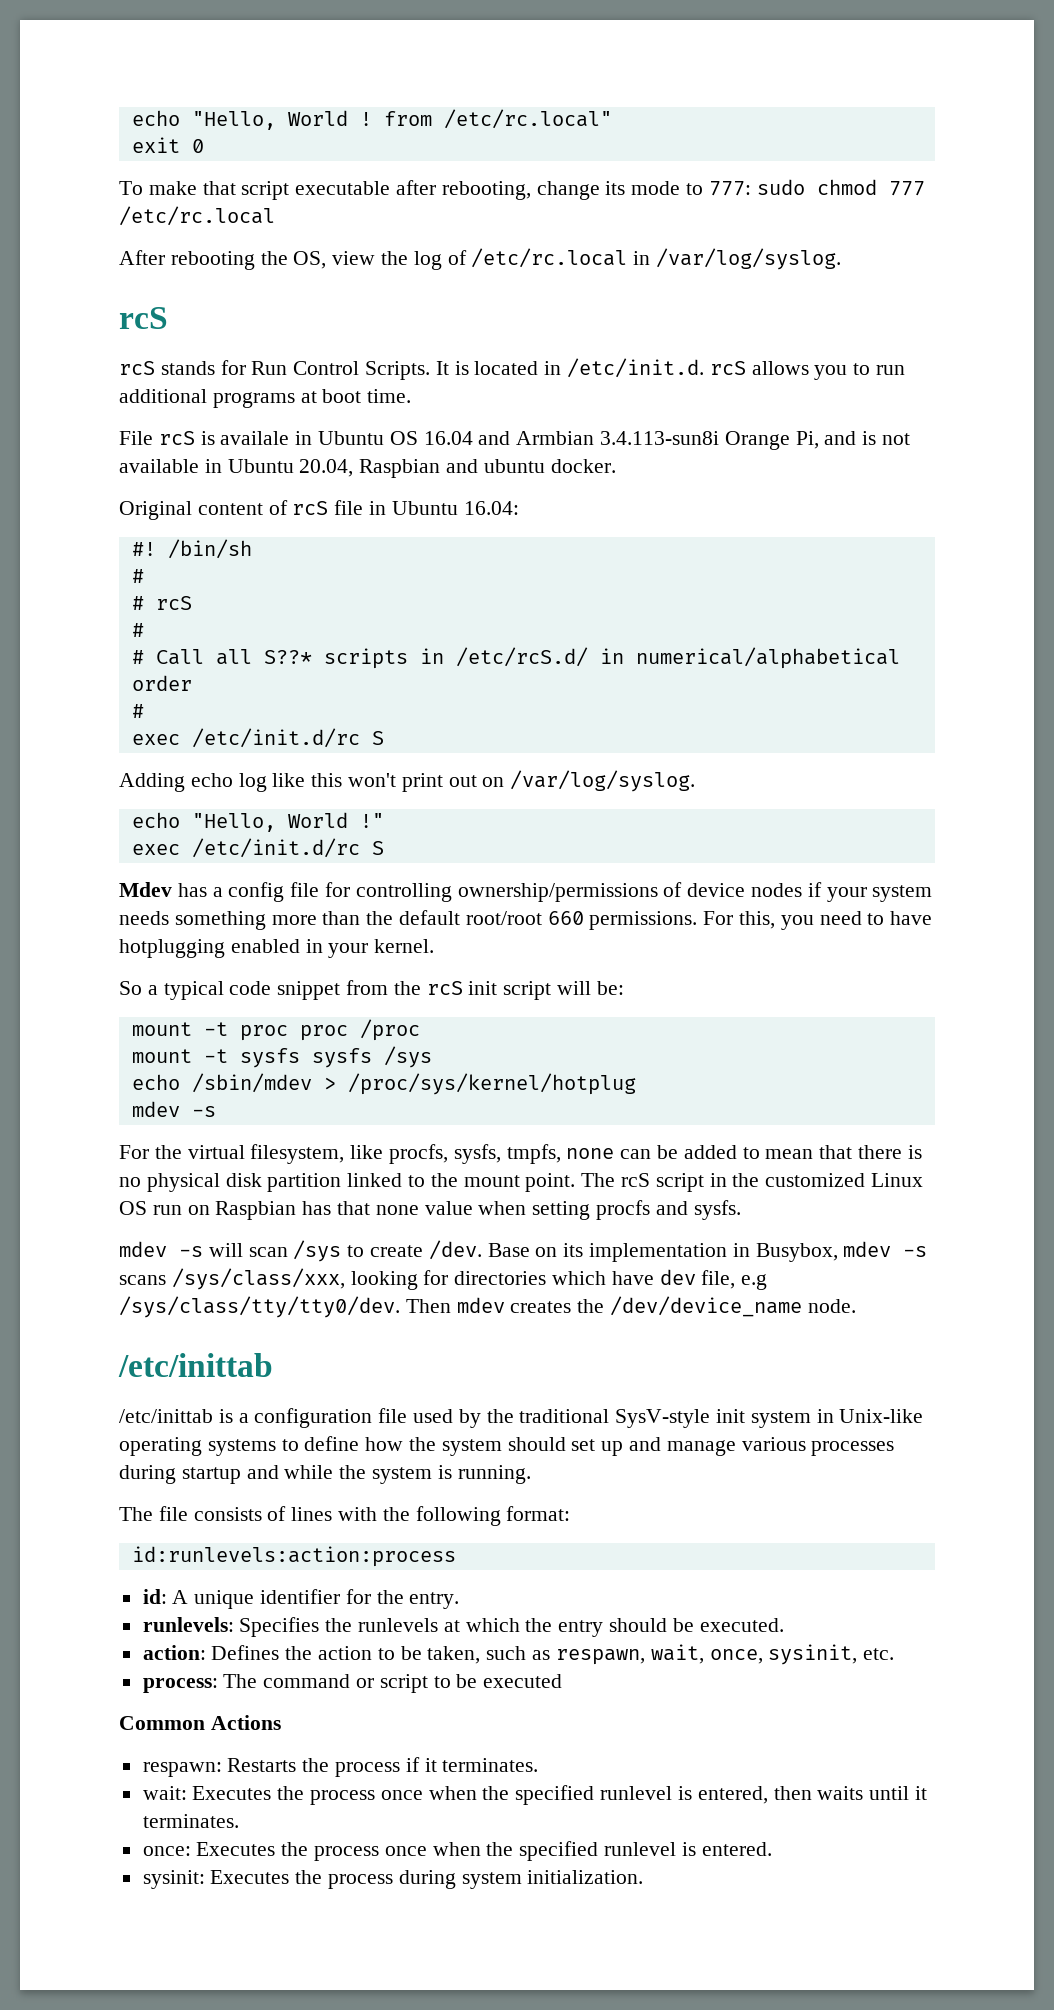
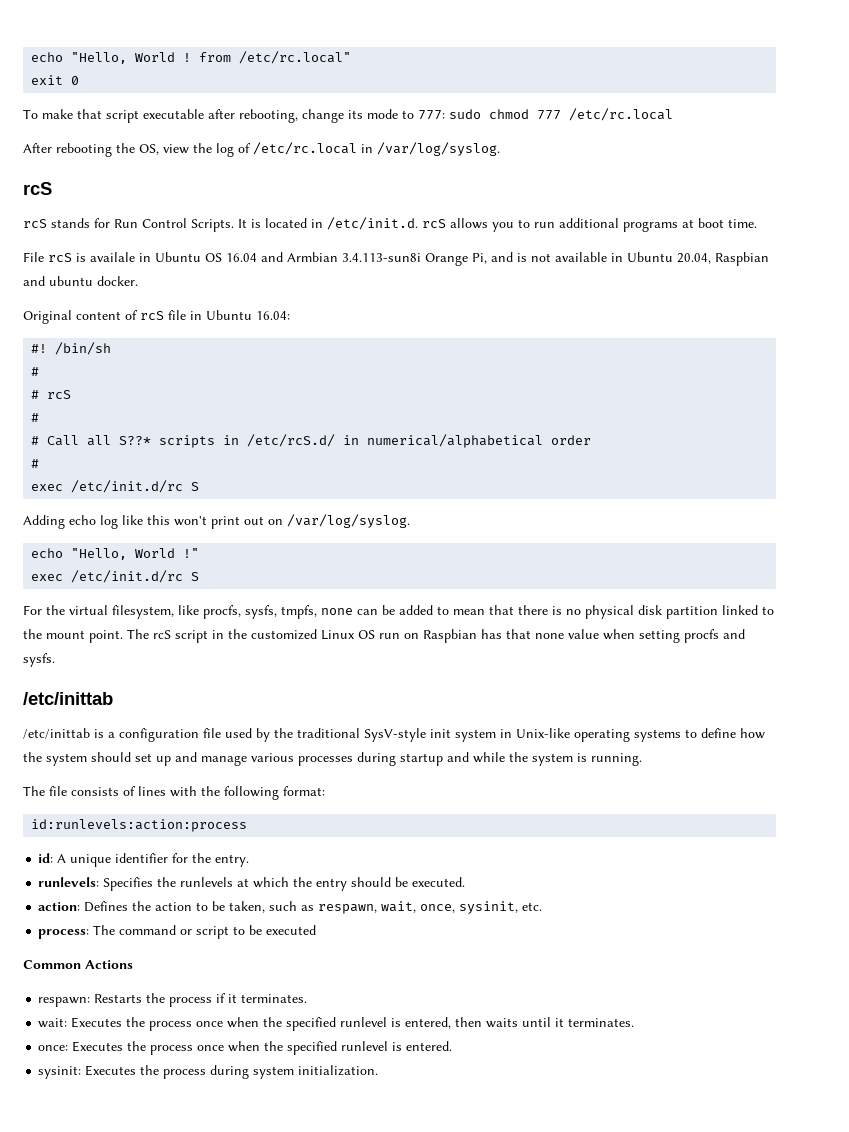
[119,882,933,902] [119,910,933,930] [119,939,435,958] [119,980,624,1000] [131,1019,420,1041] [131,1046,432,1068] [131,1073,636,1095] [131,1101,216,1117] // Mdev has a config file for controlling ownership/permissions of device nodes if your system needs something more than the default root/root 660 permissions. For this, you need to have hotplugging enabled in your kernel. // So a typical code snippet from the rcS init script will be: // mount -t proc proc /proc // mount -t sysfs sysfs /sys // echo /sbin/mdev > /proc/sys/kernel/hotplug // mdev -s -> (200, 576) none
[119,1240,928,1262] [119,1268,768,1290] [119,1296,856,1318] // mdev -s will scan /sys to create /dev. Base on its implementation in Busybox, mdev -s scans /sys/class/xxx, looking for directories which have dev file, e.g /sys/class/tty/tty0/dev. Then mdev creates the /dev/device_name node. -> (55, 660) none

